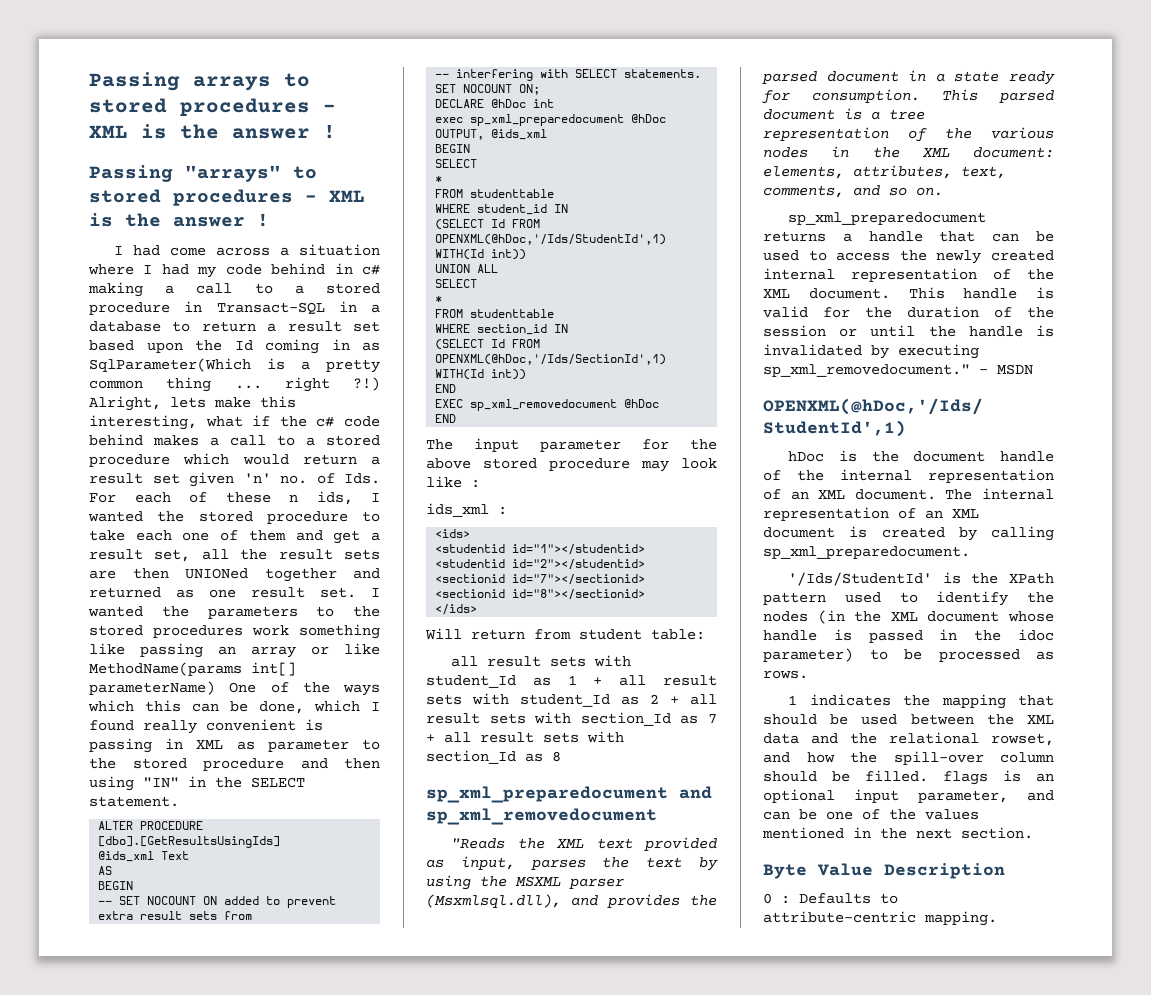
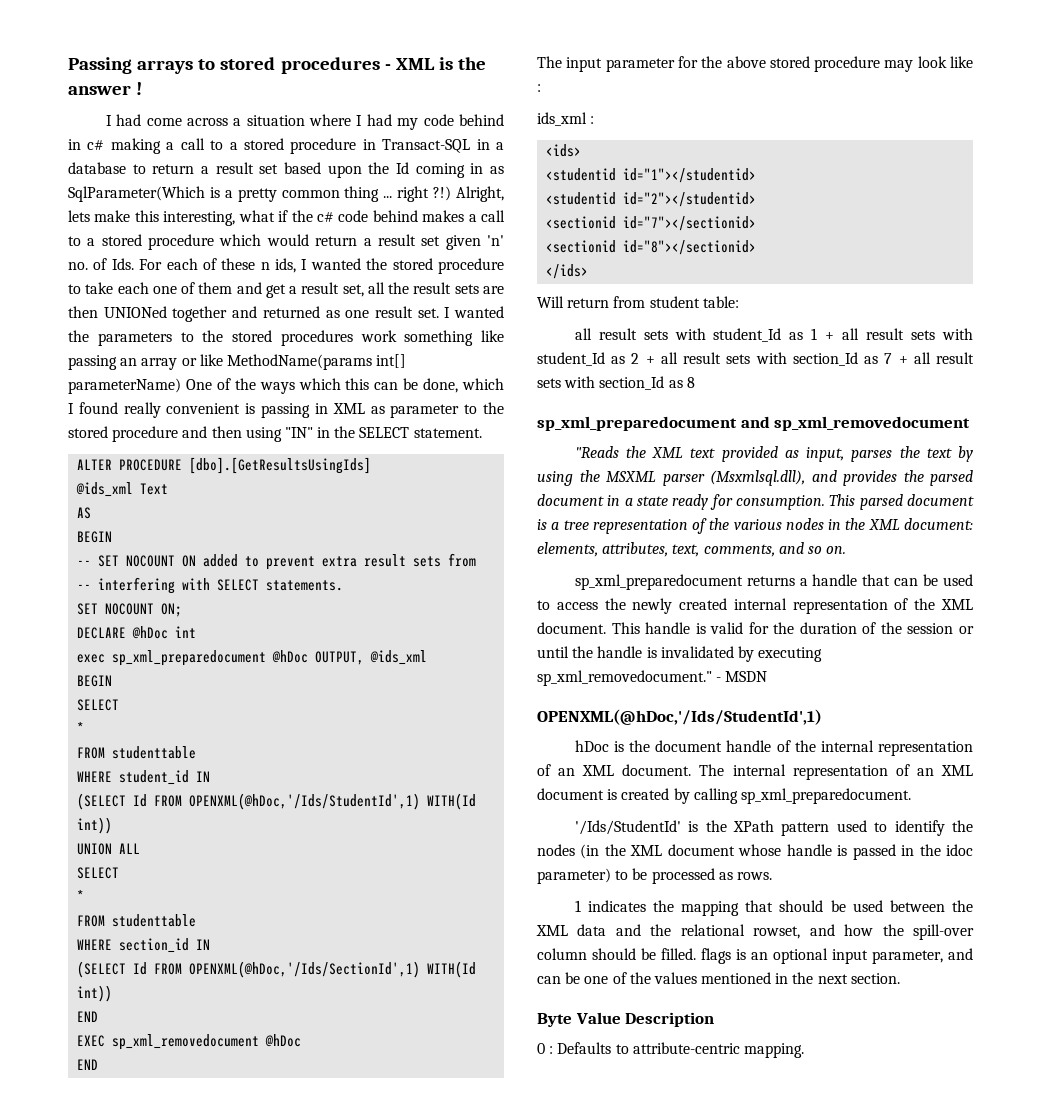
[89,165,317,182] [89,189,365,206] [89,213,269,227] // Passing "arrays" to stored procedures - XML is the answer ! -> (143, 88) none

